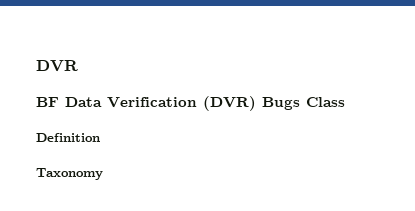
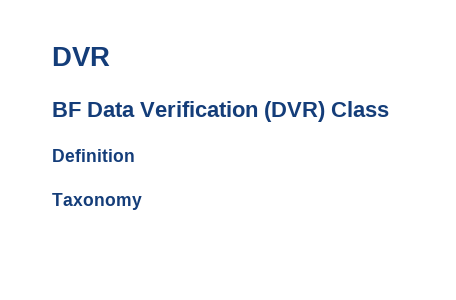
[262,97,300,110] Bugs -> (325, 111) none

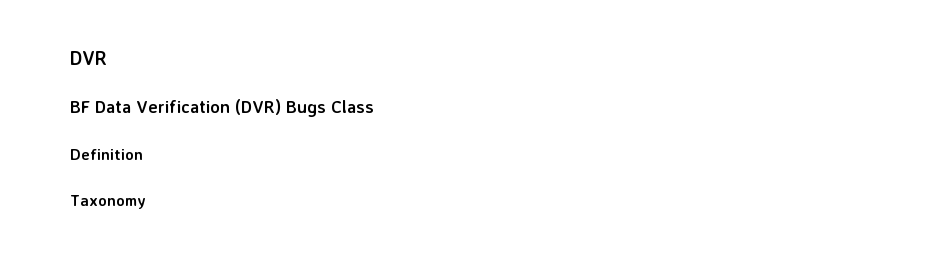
(325, 111) none -> [285,101,326,117] Bugs

